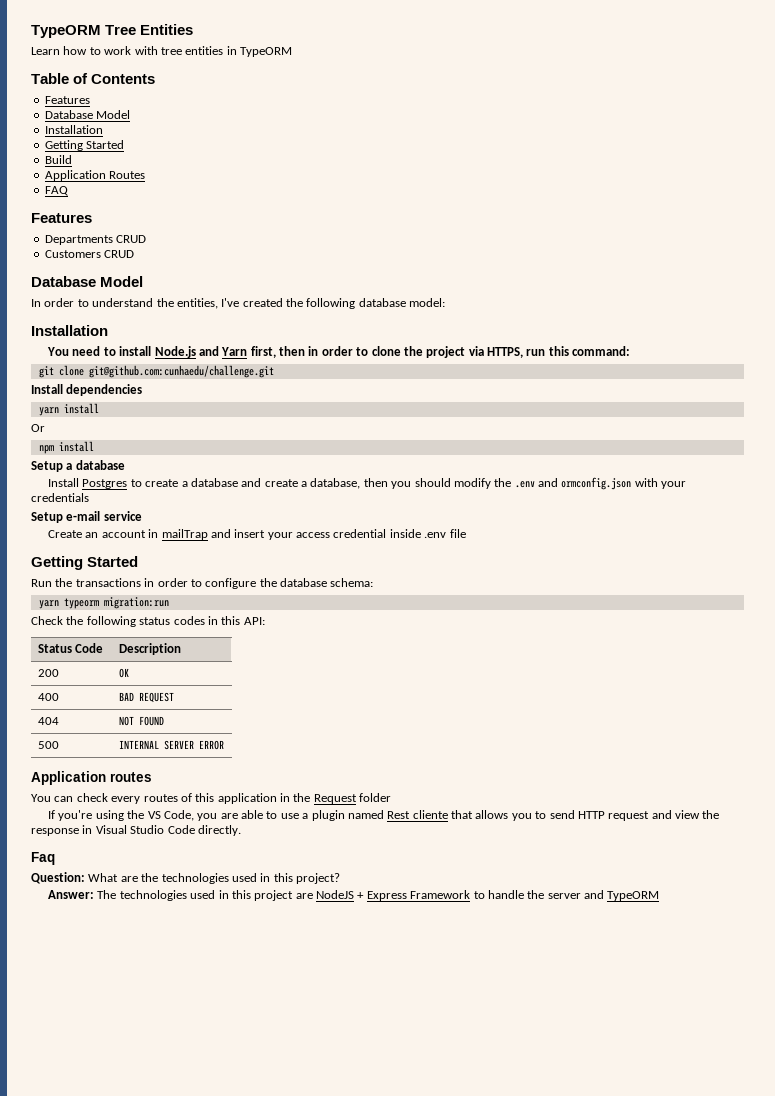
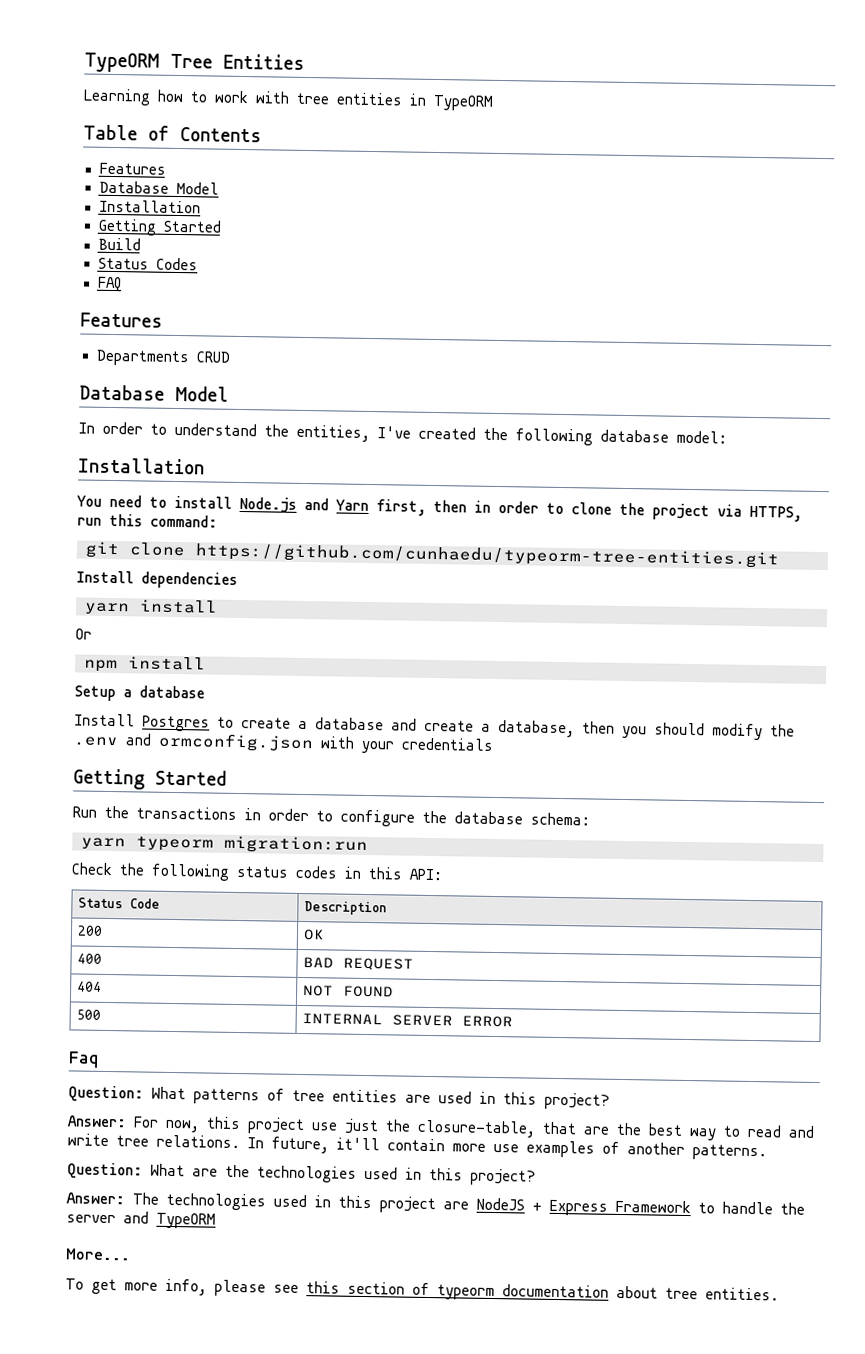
[31,47,60,55] Learn -> [83,88,151,106] Learning
[44,170,146,181] Application Routes -> [97,257,198,271] Status Codes
[44,250,135,258] // Customers CRUD -> (231, 357) none
[88,365,274,378] git@github.com:cunhaedu/challenge.git -> [195,543,779,569] https://github.com/cunhaedu/typeorm-tree-entities.git
[31,511,142,523] [48,529,466,540] // Setup e-mail service // Create an account in mailTrap and insert your access credential inside .env file -> (494, 744) none
[31,771,152,785] [31,793,392,804] [48,810,720,821] [31,825,241,836] [31,852,55,865] Application routes // You can check every routes of this application in the Request folder // If you're using the VS Code, you are able to use a plugin named Rest cliente that allows you to send HTTP request and view the response in Visual Studio Code directly. // Faq -> [68,1051,99,1068] [68,1085,610,1110] [67,1115,815,1141] [67,1133,767,1161] Faq // Question: What patterns of tree entities are used in this project? // Answer: For now, this project use just the closure-table, that are the best way to read and write tree relations. In future, it'll contain more use examples of another patterns.
(660, 896) none -> [65,1248,131,1261] [65,1278,779,1301] // More... // To get more info, please see this section of typeorm documentation about tree entities.

